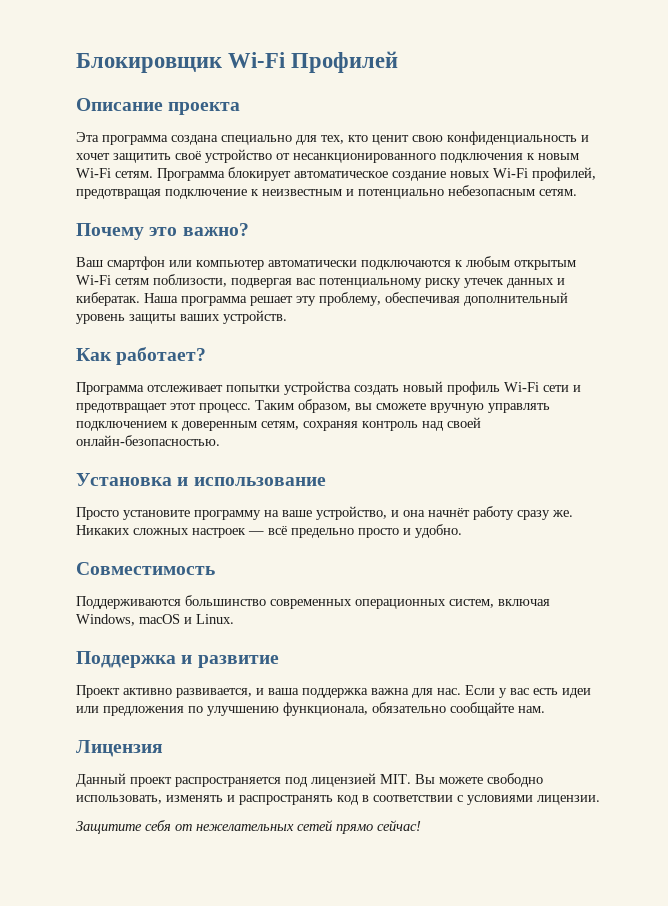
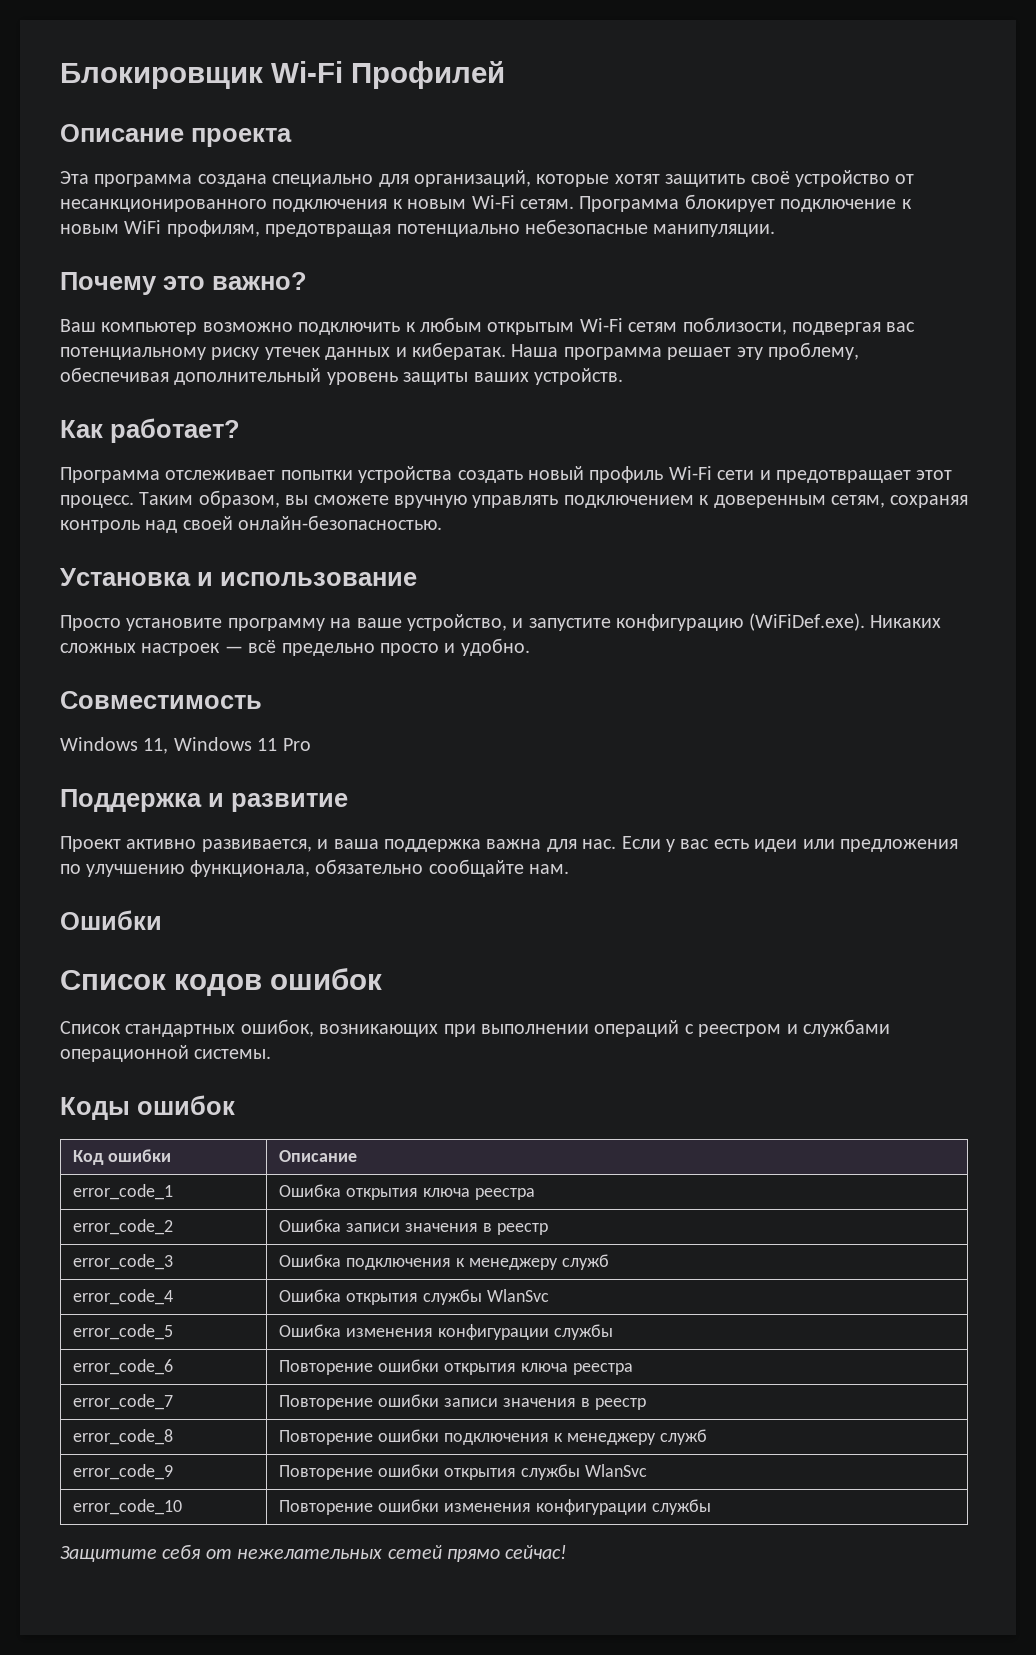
[321,131,589,145] [76,153,110,160] тех, кто ценит свою конфиденциальность и хочет -> [414,170,660,187] организаций, которые хотят
[294,167,596,181] [76,185,577,199] автоматическое создание новых Wi-Fi профилей, предотвращая подключение к неизвестным и потенциально небезопасным сетям. -> [780,199,912,212] [60,219,776,237] подключение к новым WiFi профилям, предотвращая потенциально небезопасные манипуляции.
[107,256,451,270] смартфон или компьютер автоматически подключаются -> [101,322,401,335] компьютер возможно подключить
[403,506,573,520] она начнёт работу сразу же. -> [528,613,865,631] запустите конфигурацию (WiFiDef.exe).
[76,595,550,609] [76,614,234,626] Поддерживаются большинство современных операционных систем, включая Windows, macOS и Linux. -> [60,737,311,754] Windows 11, Windows 11 Pro
[76,740,163,757] [76,773,543,787] [76,795,600,805] Лицензия // Данный проект распространяется под лицензией MIT. Вы можете свободно использовать, изменять и распространять код в соответствии с условиями лицензии. -> [60,910,162,930] [60,968,382,996] [60,1019,890,1037] [60,1045,272,1062] [60,1095,235,1120] [73,1149,172,1165] [279,1150,358,1162] [73,1184,174,1200] [279,1184,536,1200] [73,1219,174,1235] [279,1219,548,1235] [73,1254,174,1270] [279,1254,609,1270] [73,1289,174,1305] [279,1289,550,1305] [73,1324,174,1340] [279,1324,614,1340] [73,1359,174,1375] [279,1359,633,1375] [73,1394,174,1410] [279,1394,646,1410] [73,1429,174,1445] [279,1429,707,1445] [73,1464,174,1480] [279,1464,647,1480] [73,1499,183,1515] [279,1499,711,1515] Ошибки // Список кодов ошибок // Список стандартных ошибок, возникающих при выполнении операций с реестром и службами операционной системы. // Коды ошибок // Код ошибки | Описание // error_code_1 | Ошибка открытия ключа реестра // error_code_2 | Ошибка записи значения в реестр // error_code_3 | Ошибка подключения к менеджеру служб // error_code_4 | Ошибка открытия службы WlanSvc // error_code_5 | Ошибка изменения конфигурации службы // error_code_6 | Повторение ошибки открытия ключа реестра // error_code_7 | Повторение ошибки записи значения в реестр // error_code_8 | Повторение ошибки подключения к менеджеру служб // error_code_9 | Повторение ошибки открытия службы WlanSvc // error_code_10 | Повторение ошибки изменения конфигурации службы

